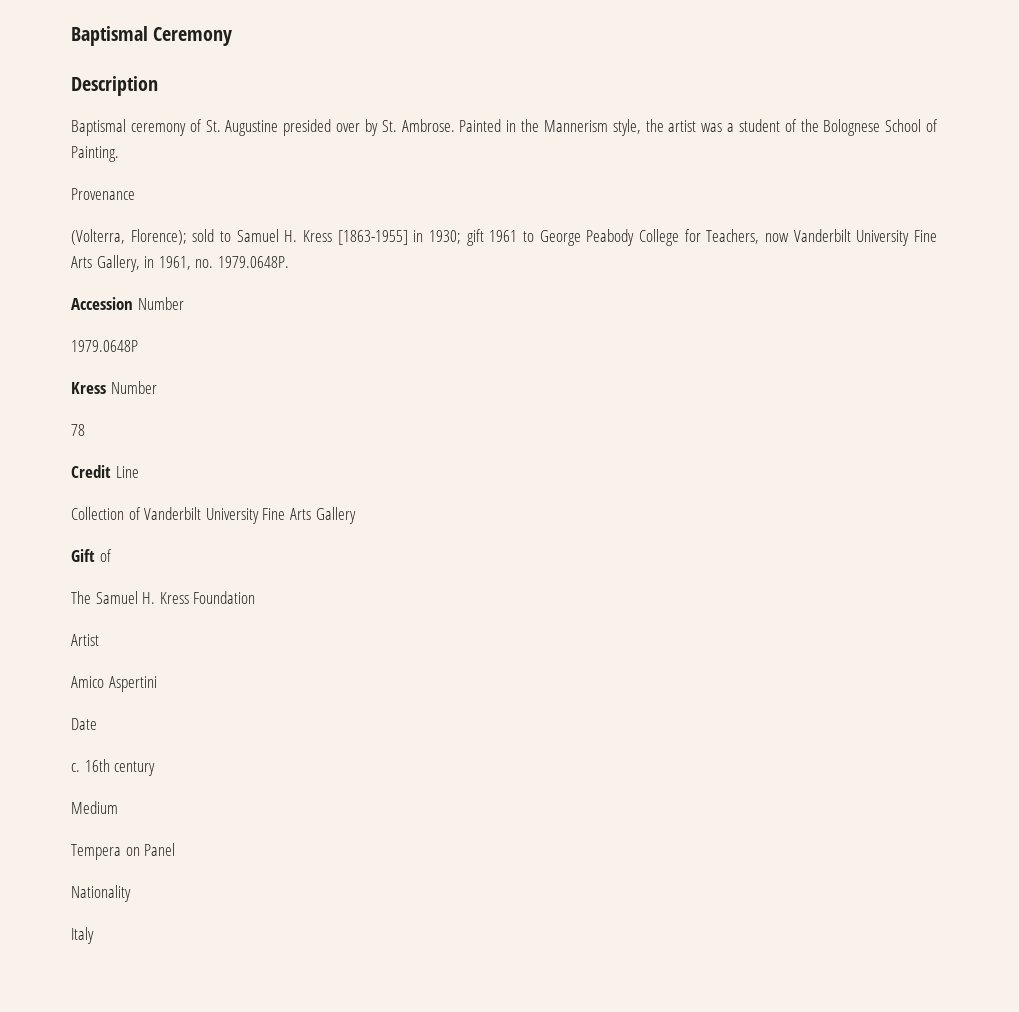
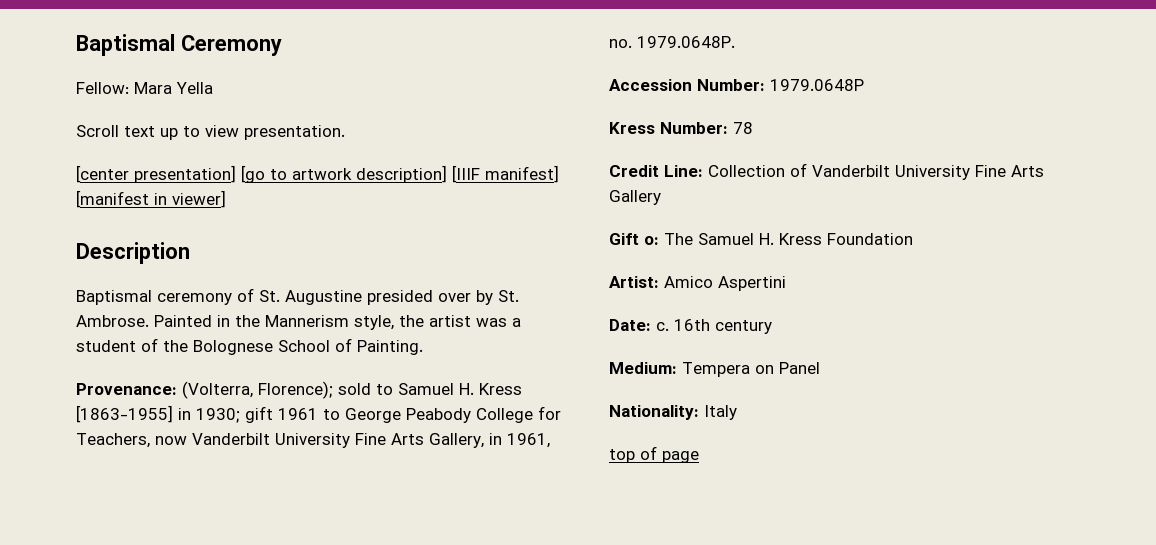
(233, 36) none -> [76,82,213,94] [76,125,345,140] [76,165,559,183] [76,190,226,208] // Fellow: Mara Yella // Scroll text up to view presentation. // [center presentation] [go to artwork description] [IIIF manifest] [manifest in viewer]
[71,188,135,200] Provenance // -> [76,383,177,395] Provenance:
[137,297,184,310] Number // -> [697,79,765,91] Number:
[110,381,157,394] Number // -> [660,122,728,134] Number:
[115,466,139,478] Line // -> [664,165,703,177] Line:
[99,549,112,562] of // -> [644,236,659,245] o:
[71,634,99,646] Artist // -> [609,276,659,288] Artist:
[71,718,97,730] Date // -> [609,319,651,331] Date:
[71,801,118,814] Medium // -> [609,362,677,374] Medium:
[71,885,131,902] [71,927,94,944] Nationality // Italy -> [609,405,737,420] [609,446,699,463] Nationality: Italy // top of page

